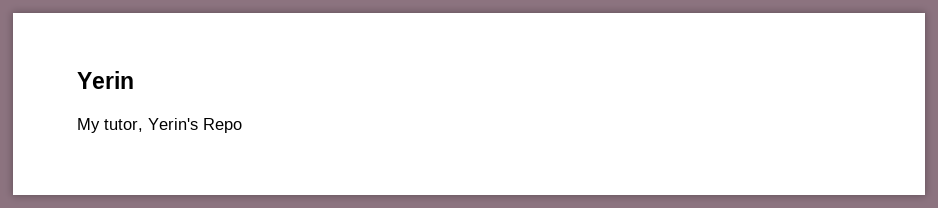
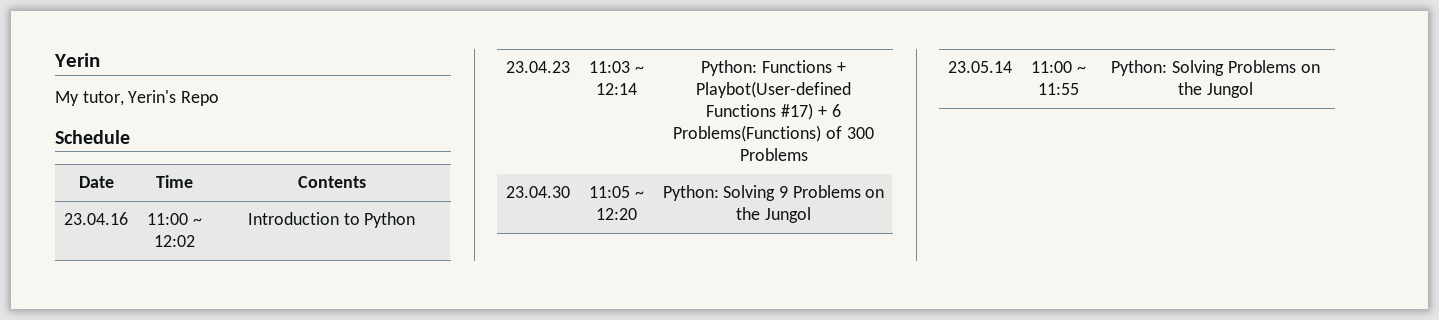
(242, 125) none -> [55,130,130,144] [78,176,114,188] [156,175,193,188] [297,176,366,188] [64,212,128,225] [147,213,202,225] [154,235,195,247] [247,212,416,228] [506,61,570,73] [589,61,644,73] [596,83,637,95] [701,60,846,76] [696,81,851,98] [706,103,841,120] [673,125,874,142] [739,148,808,161] [506,186,570,198] [589,186,644,198] [596,208,637,220] [662,185,885,201] [736,207,811,223] [948,61,1012,73] [1031,61,1086,73] [1038,83,1079,95] [1111,60,1320,76] [1178,82,1253,98] // Schedule // Date | Time | Contents // 23.04.16 | 11:00 ~ 12:02 | Introduction to Python // 23.04.23 | 11:03 ~ 12:14 | Python: Functions + Playbot(User-defined Functions #17) + 6 Problems(Functions) of 300 Problems // 23.04.30 | 11:05 ~ 12:20 | Python: Solving 9 Problems on the Jungol // 23.05.14 | 11:00 ~ 11:55 | Python: Solving Problems on the Jungol

